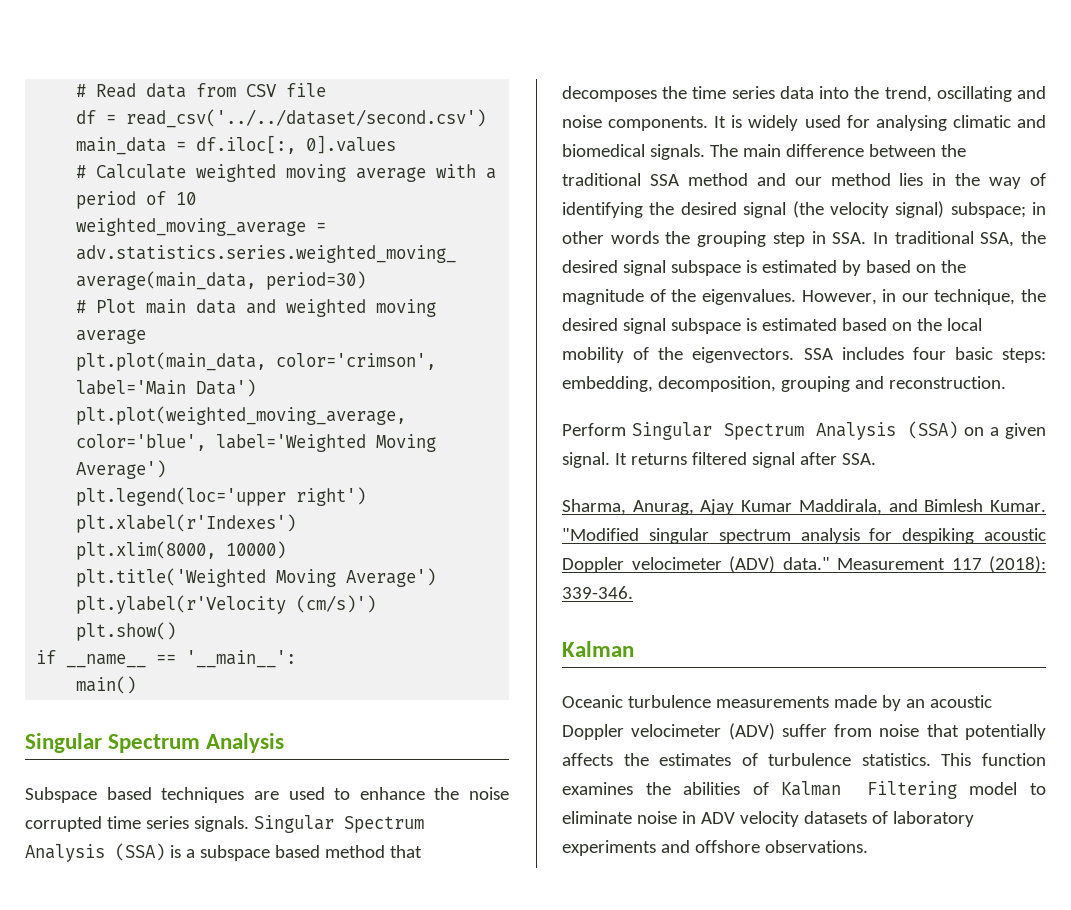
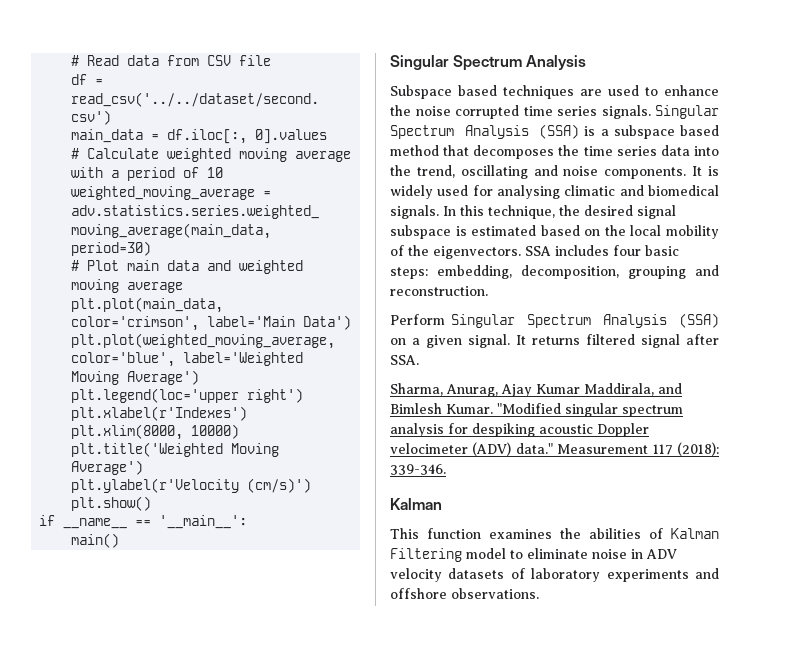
[709,144,966,157] [562,173,1046,189] [562,201,1046,218] [562,231,1046,247] [562,260,966,276] [562,289,929,305] The main difference between the traditional SSA method and our method lies in the way of identifying the desired signal (the velocity signal) subspace; in other words the grouping step in SSA. In traditional SSA, the desired signal subspace is estimated by based on the magnitude of the eigenvalues. However, in our -> [443,205,484,216] In this
[562,695,992,711] [562,723,1046,740] [562,753,931,766] Oceanic turbulence measurements made by an acoustic Doppler velocimeter (ADV) suffer from noise that potentially affects the estimates of turbulence statistics. -> (442, 504) none

